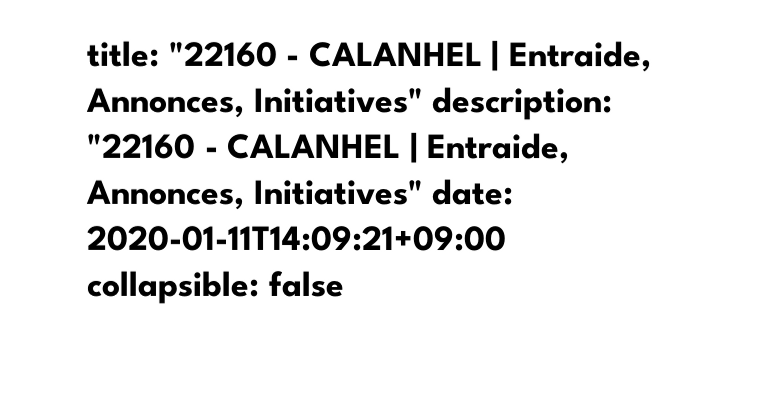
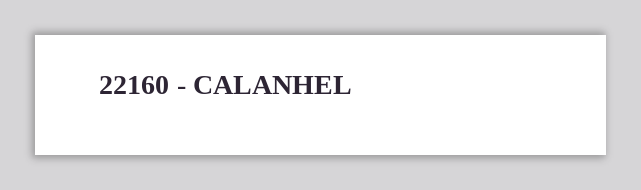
[87,40,652,73] [86,87,614,121] [87,132,571,165] [85,179,515,210] [86,225,506,252] [86,270,344,304] title: "22160 - CALANHEL | Entraide, Annonces, Initiatives" description: "22160 - CALANHEL | Entraide, Annonces, Initiatives" date: 2020-01-11T14:09:21+09:00 collapsible: false -> [99,76,353,94] 22160 - CALANHEL

